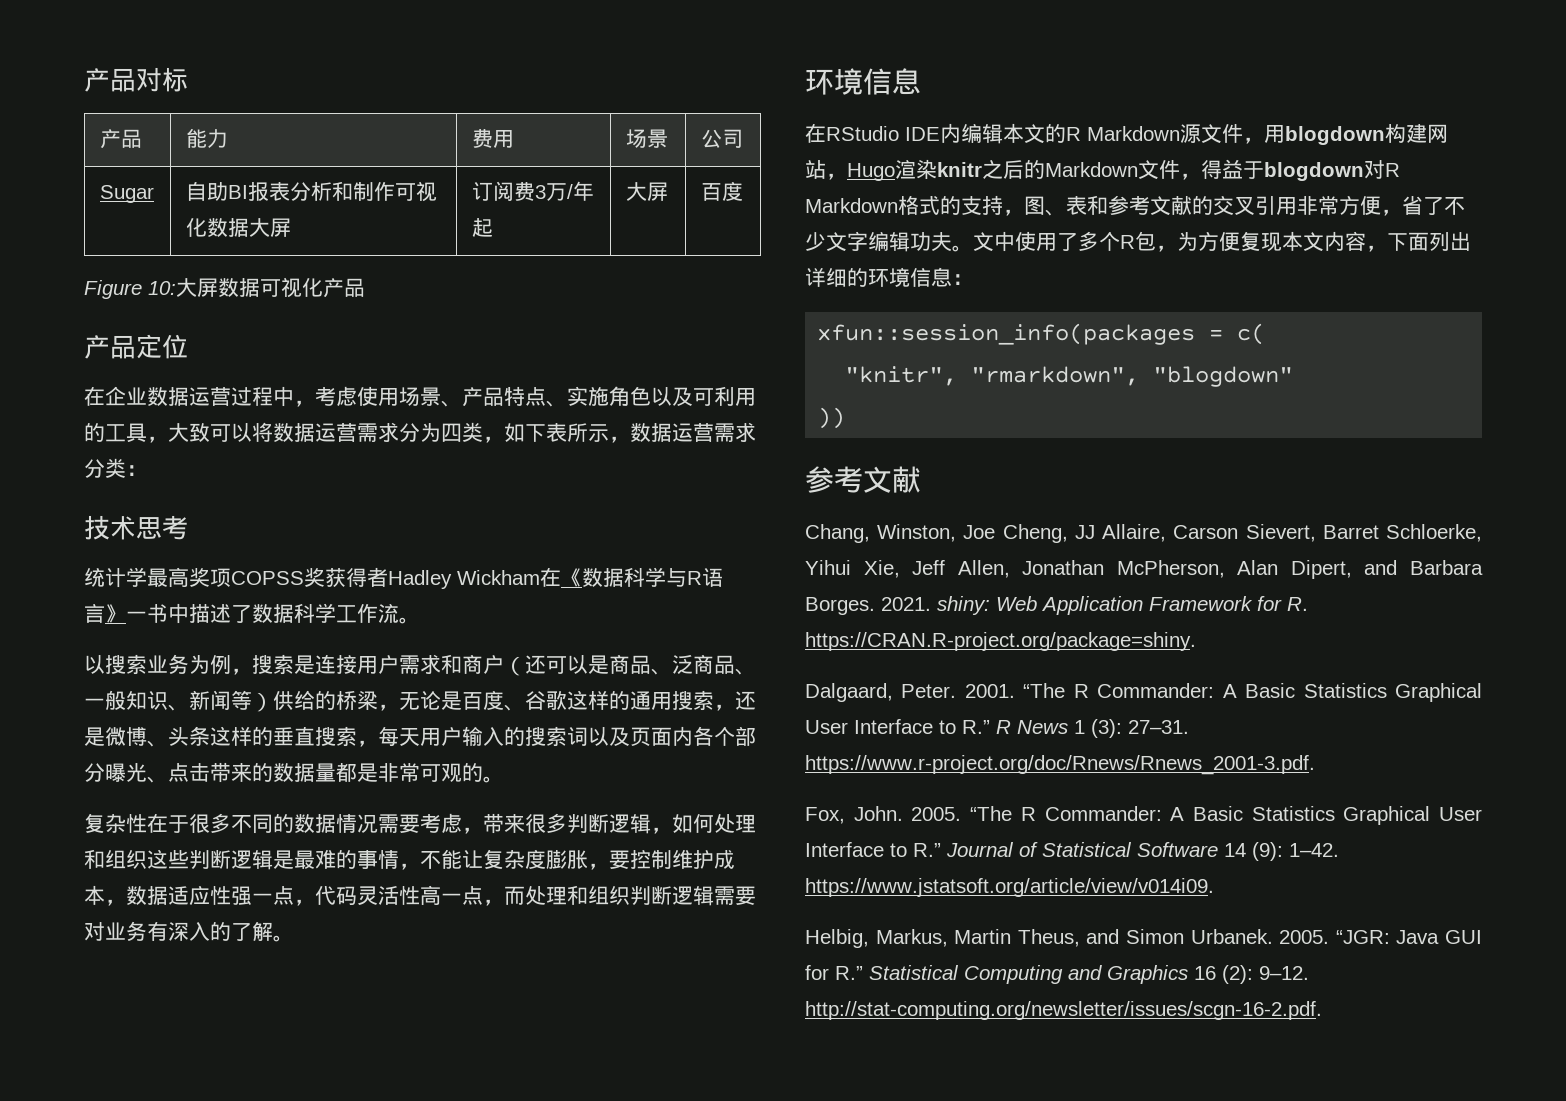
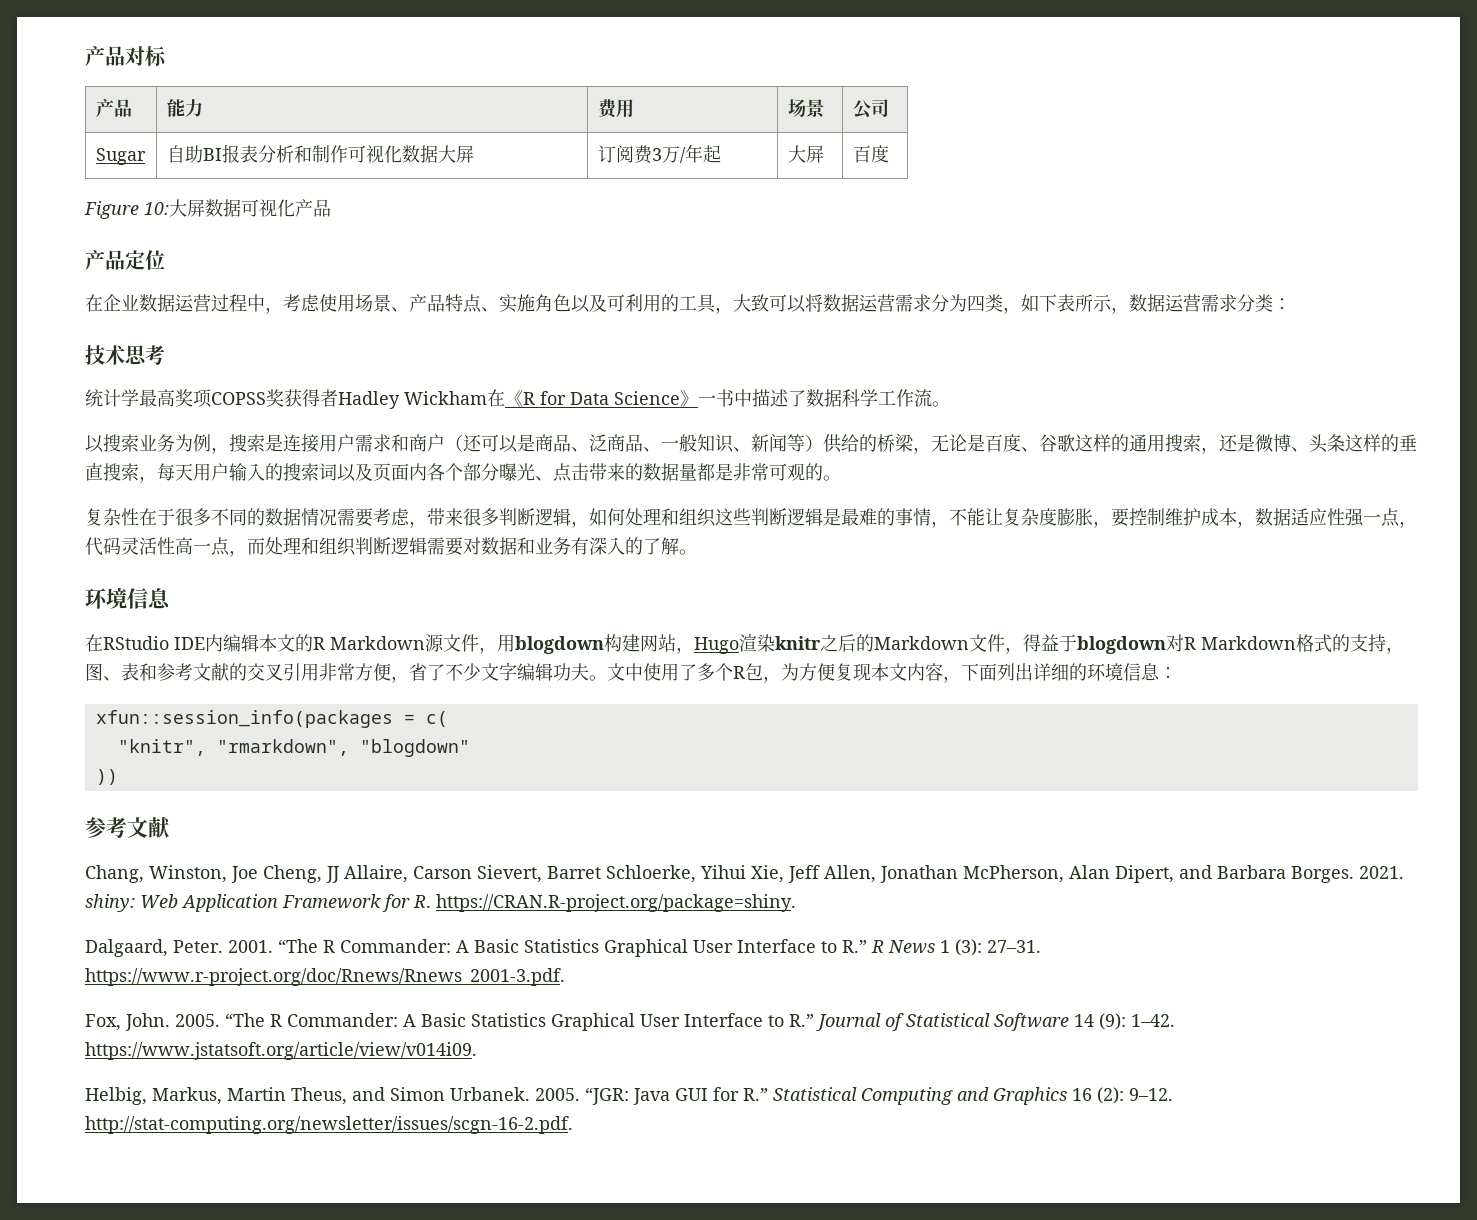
[582,567,723,587] [84,603,105,623] 数据科学与R语言 -> [523,391,680,405] R for Data Science
(105, 931) none -> [481,537,535,555] 数据和

